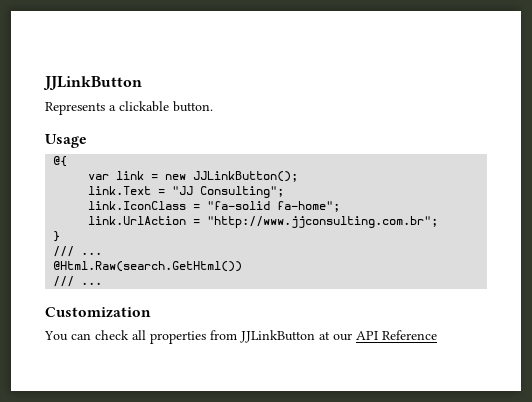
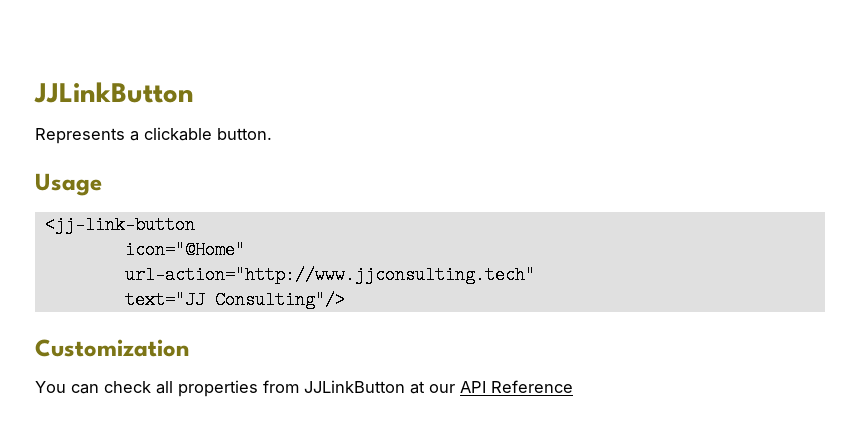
[53,156,68,167] [88,171,299,182] [88,186,285,198] [88,201,341,212] [88,216,439,228] [53,231,61,242] [53,246,103,257] [53,261,243,272] [53,276,103,287] @{ // var link = new JJLinkButton(); // link.Text = "JJ Consulting"; // link.IconClass = "fa-solid fa-home"; // link.UrlAction = "http://www.jjconsulting.com.br"; // } // /// ... // @Html.Raw(search.GetHtml()) // /// ... -> [44,216,195,234] [124,241,245,259] [124,266,535,284] [124,291,345,309] <jj-link-button // icon="@Home" // url-action="http://www.jjconsulting.tech" // text="JJ Consulting"/>

